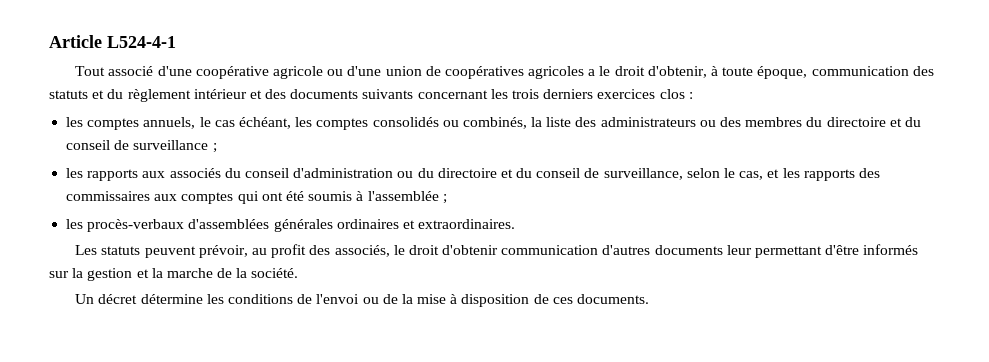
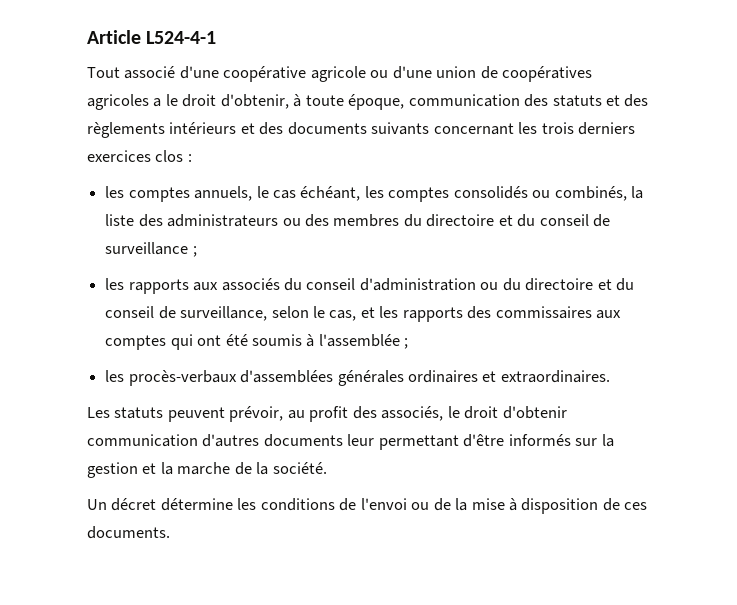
[107,89,247,102] du règlement intérieur -> [624,94,649,107] [87,122,237,138] des règlements intérieurs

